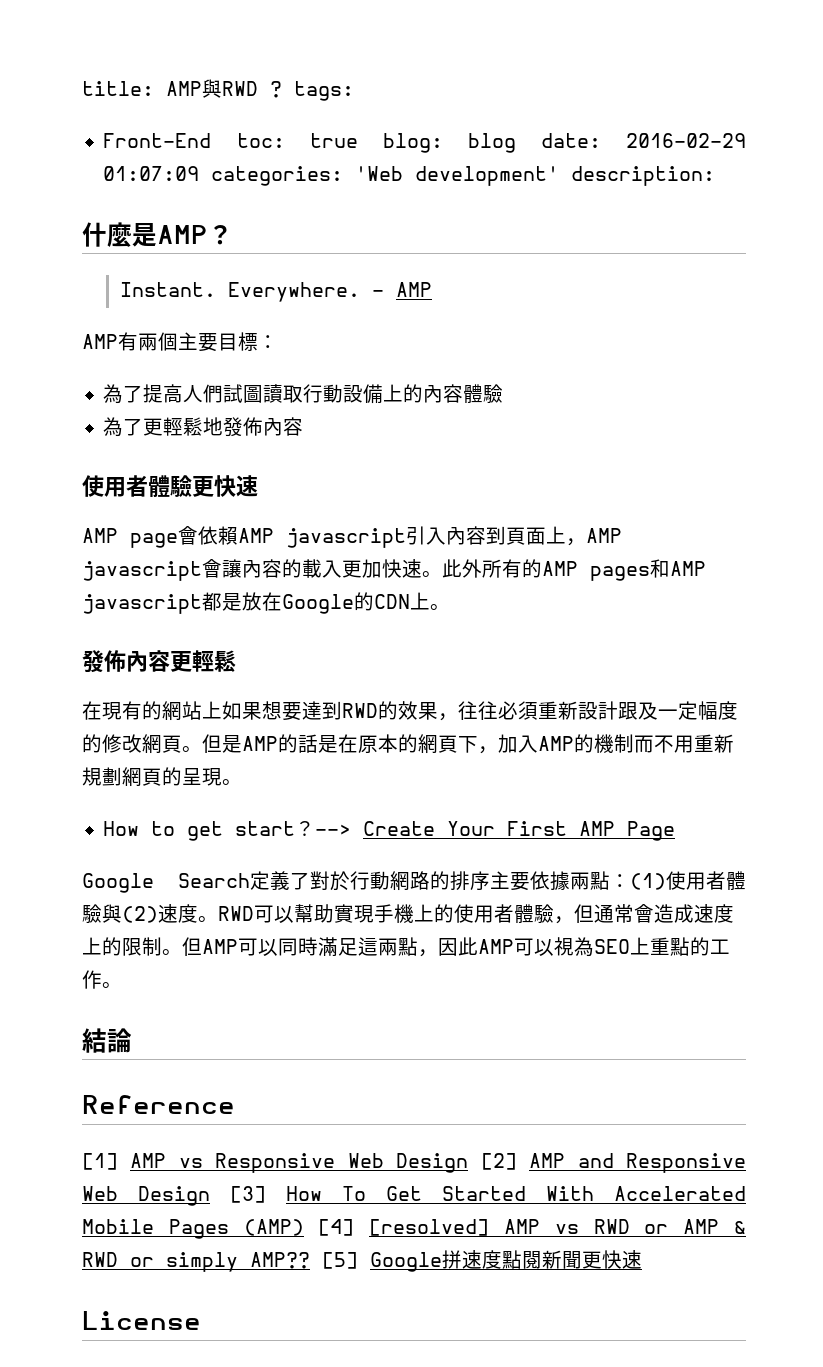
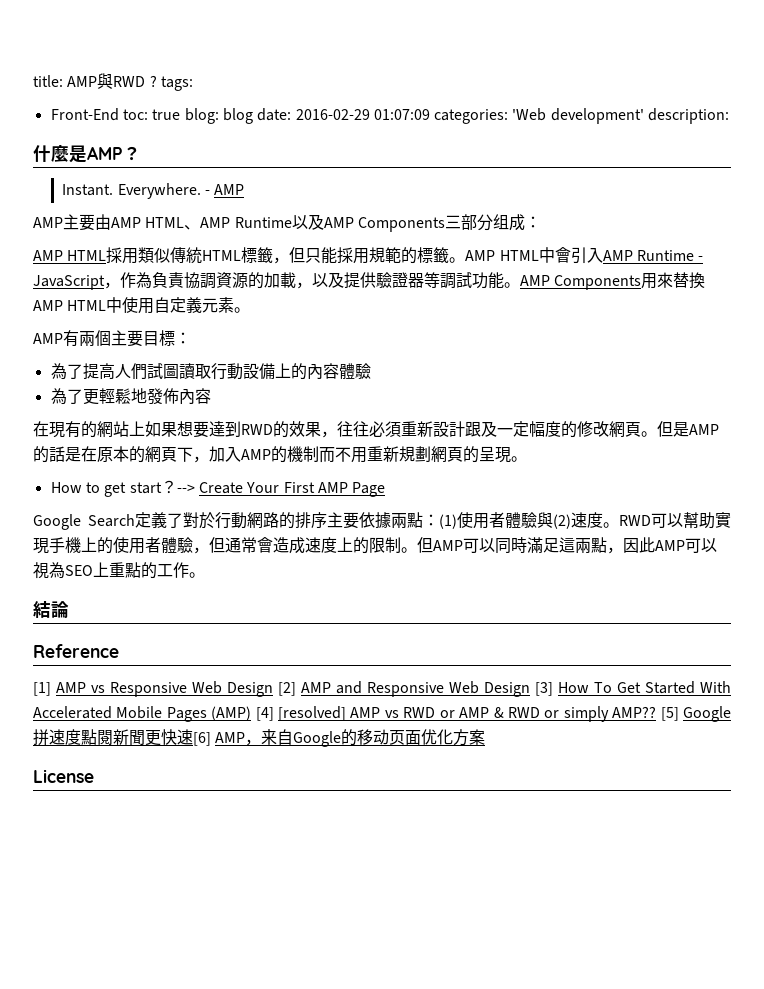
(432, 289) none -> [33,214,541,232] [33,247,704,264] [33,272,706,290] [33,297,251,314] // AMP主要由AMP HTML、AMP Runtime以及AMP Components三部分组成： // AMP HTML採用類似傳統HTML標籤，但只能採用規範的標籤。AMP HTML中會引入AMP Runtime - JavaScript，作為負責協調資源的加載，以及提供驗證器等調試功能。AMP Components用來替換AMP HTML中使用自定義元素。
[82,475,258,497] [82,526,622,548] [82,559,706,581] [82,592,450,614] [82,650,236,673] // 使用者體驗更快速 // AMP page會依賴AMP javascript引入內容到頁面上，AMP javascript會讓內容的載入更加快速。此外所有的AMP pages和AMP javascript都是放在Google的CDN上。 // 發佈內容更輕鬆 -> (211, 396) none
(642, 1259) none -> [193,729,486,747] [6] AMP，来自Google的移动页面优化方案

